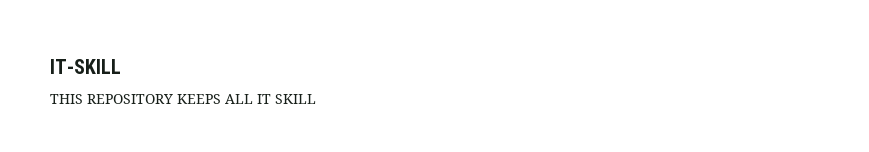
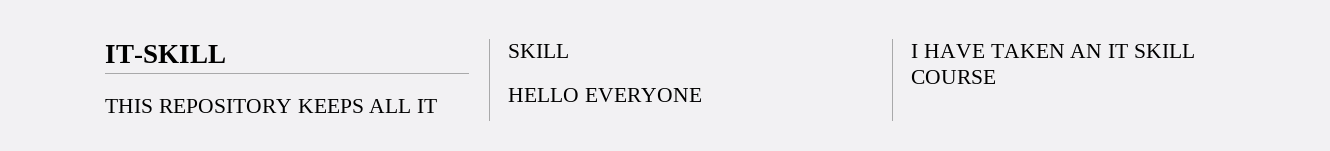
(316, 99) none -> [508,88,702,102] [911,44,1196,58] [911,70,996,84] // HELLO EVERYONE // I HAVE TAKEN AN IT SKILL COURSE

